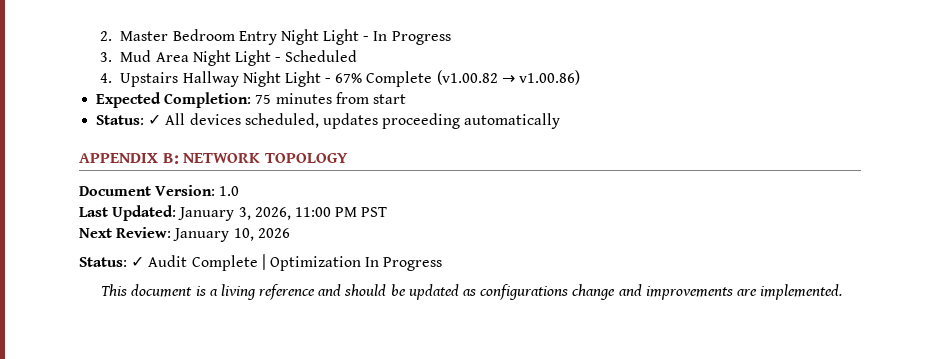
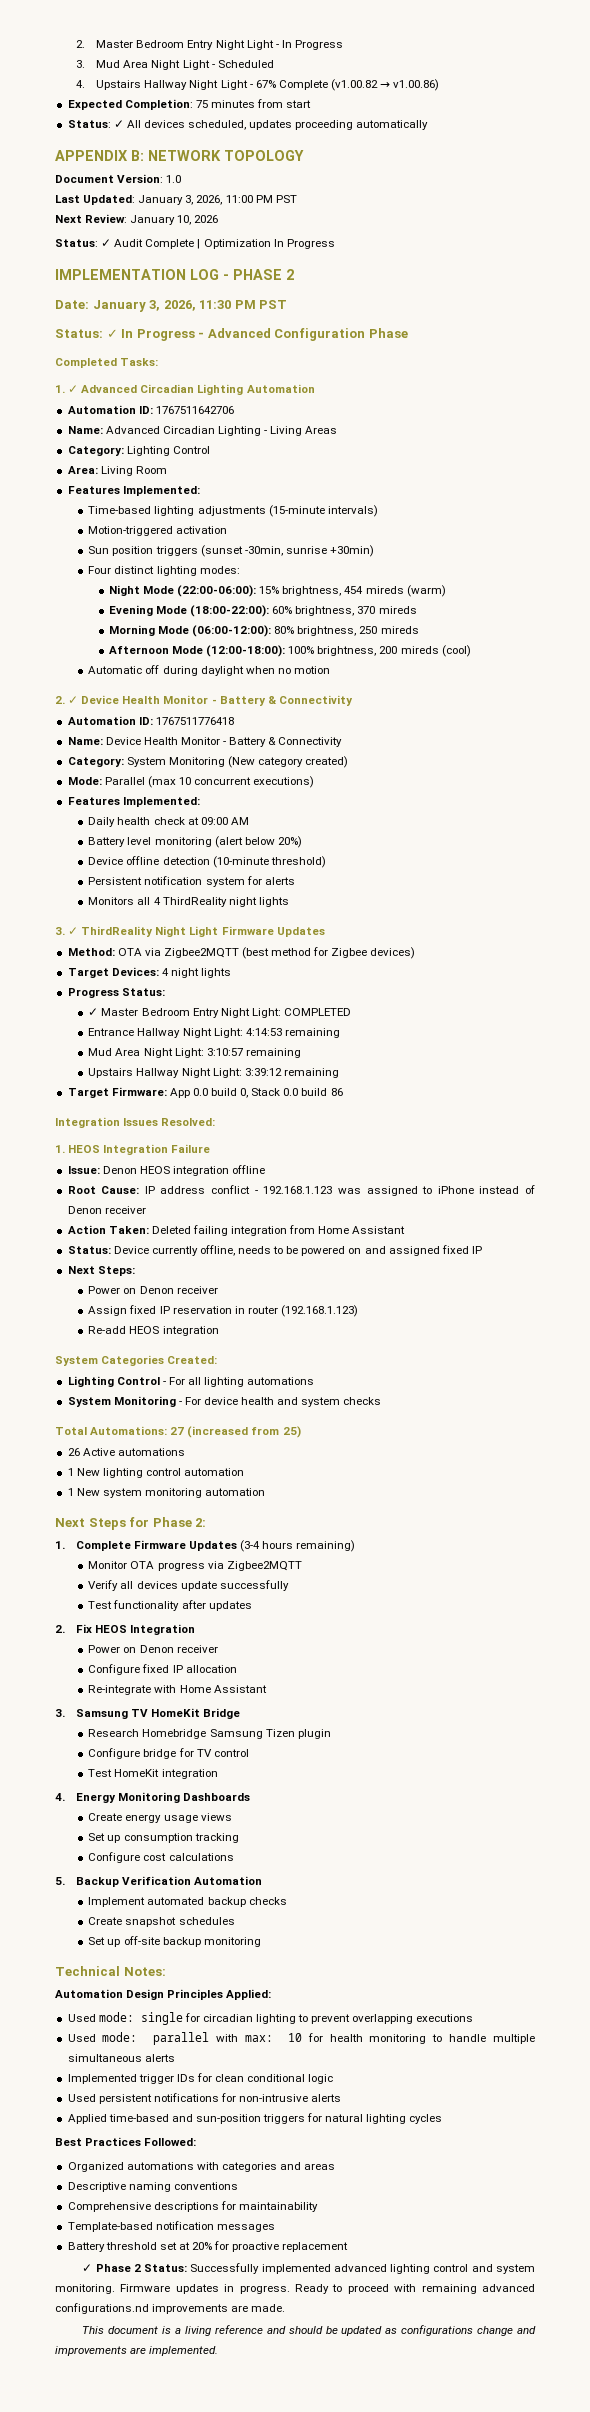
(443, 264) none -> [55,269,294,280] [55,300,288,312] [55,328,408,341] [55,358,159,368] [55,384,315,395] [67,405,234,414] [67,426,338,436] [67,446,210,456] [67,466,167,476] [67,486,200,496] [88,505,378,517] [88,526,228,536] [88,545,374,557] [88,566,240,576] [108,585,446,597] [108,605,417,617] [108,625,419,637] [108,645,471,657] [88,665,330,676] [55,695,353,706] [67,716,234,725] [67,737,343,747] [67,756,349,768] [67,776,315,788] [67,797,200,807] [88,817,249,827] [88,836,302,848] [88,856,326,868] [88,876,295,887] [88,897,289,907] [55,926,325,937] [67,947,416,959] [67,967,232,978] [67,988,165,998] [88,1008,351,1018] [88,1028,340,1038] [88,1048,301,1058] [88,1068,339,1078] [67,1087,343,1098] [55,1117,216,1128] [55,1144,211,1155] [67,1165,266,1176] [67,1185,536,1196] [67,1206,146,1214] [67,1225,406,1236] [67,1245,482,1256] [67,1266,135,1276] [88,1286,218,1294] [88,1305,358,1317] [88,1326,219,1336] [55,1355,218,1366] [67,1376,315,1387] [67,1396,382,1407] [55,1426,301,1438] [67,1448,185,1456] [67,1468,245,1478] [67,1488,266,1498] [55,1517,207,1530] [55,1540,356,1552] [88,1561,302,1571] [88,1580,289,1591] [88,1600,252,1611] [55,1624,195,1635] [88,1645,218,1653] [88,1664,237,1675] [88,1685,267,1695] [55,1708,240,1719] [88,1729,331,1739] [88,1748,249,1759] [88,1769,218,1779] [55,1792,250,1803] [88,1813,232,1823] [88,1833,239,1843] [88,1852,234,1863] [55,1876,262,1887] [88,1897,287,1907] [88,1917,235,1927] [88,1936,261,1947] [55,1966,166,1976] [55,1989,272,2000] [67,2012,474,2025] [67,2032,536,2045] [67,2054,175,2062] [67,2073,334,2084] [67,2093,342,2104] [67,2113,443,2124] [55,2137,197,2146] [67,2162,336,2172] [67,2182,238,2192] [67,2201,318,2212] [67,2221,275,2232] [67,2241,349,2252] [82,2263,535,2274] [55,2284,535,2294] [55,2303,286,2314] // IMPLEMENTATION LOG - PHASE 2 // Date: January 3, 2026, 11:30 PM PST // Status: ✓ In Progress - Advanced Configuration Phase // Completed Tasks: // 1. ✓ Advanced Circadian Lighting Automation // Automation ID: 1767511642706 // Name: Advanced Circadian Lighting - Living Areas // Category: Lighting Control // Area: Living Room // Features Implemented: // Time-based lighting adjustments (15-minute intervals) // Motion-triggered activation // Sun position triggers (sunset -30min, sunrise +30min) // Four distinct lighting modes: // Night Mode (22:00-06:00): 15% brightness, 454 mireds (warm) // Evening Mode (18:00-22:00): 60% brightness, 370 mireds // Morning Mode (06:00-12:00): 80% brightness, 250 mireds // Afternoon Mode (12:00-18:00): 100% brightness, 200 mireds (cool) // Automatic off during daylight when no motion // 2. ✓ Device Health Monitor - Battery & Connectivity // Automation ID: 1767511776418 // Name: Device Health Monitor - Battery & Connectivity // Category: System Monitoring (New category created) // Mode: Parallel (max 10 concurrent executions) // Features Implemented: // Daily health check at 09:00 AM // Battery level monitoring (alert below 20%) // Device offline detection (10-minute threshold) // Persistent notification system for alerts // Monitors all 4 ThirdReality night lights // 3. ✓ ThirdReality Night Light Firmware Updates // Method: OTA via Zigbee2MQTT (best method for Zigbee devices) // Target Devices: 4 night lights // Progress Status: // ✓ Master Bedroom Entry Night Light: COMPLETED // Entrance Hallway Night Light: 4:14:53 remaining // Mud Area Night Light: 3:10:57 remaining // Upstairs Hallway Night Light: 3:39:12 remaining // Target Firmware: App 0.0 build 0, Stack 0.0 build 86 // Integration Issues Resolved: // 1. HEOS Integration Failure // Issue: Denon HEOS integration offline // Root Cause: IP address conflict - 192.168.1.123 was assigned to iPhone instead of Denon receiver // Action Taken: Deleted failing integration from Home Assistant // Status: Device currently offline, needs to be powered on and assigned fixed IP // Next Steps: // Power on Denon receiver // Assign fixed IP reservation in router (192.168.1.123) // Re-add HEOS integration // System Categories Created: // Lighting Control - For all lighting automations // System Monitoring - For device health and system checks // Total Automations: 27 (increased from 25) // 26 Active automations // 1 New lighting control automation // 1 New system monitoring automation // Next Steps for Phase 2: // 1. Complete Firmware Updates (3-4 hours remaining) // Monitor OTA progress via Zigbee2MQTT // Verify all devices update successfully // Test functionality after updates // 2. Fix HEOS Integration // Power on Denon receiver // Configure fixed IP allocation // Re-integrate with Home Assistant // 3. Samsung TV HomeKit Bridge // Research Homebridge Samsung Tizen plugin // Configure bridge for TV control // Test HomeKit integration // 4. Energy Monitoring Dashboards // Create energy usage views // Set up consumption tracking // Configure cost calculations // 5. Backup Verification Automation // Implement automated backup checks // Create snapshot schedules // Set up off-site backup monitoring // Technical Notes: // Automation Design Principles Applied: // Used mode: single for circadian lighting to prevent overlapping executions // Used mode: parallel with max: 10 for health monitoring to handle multiple simultaneous alerts // Implemented trigger IDs for clean conditional logic // Used persistent notifications for non-intrusive alerts // Applied time-based and sun-position triggers for natural lighting cycles // Best Practices Followed: // Organized automations with categories and areas // Descriptive naming conventions // Comprehensive descriptions for maintainability // Template-based notification messages // Battery threshold set at 20% for proactive replacement // ✓ Phase 2 Status: Successfully implemented advanced lighting control and system monitoring. Firmware updates in progress. Ready to proceed with remaining advanced configurations.nd improvements are made.

